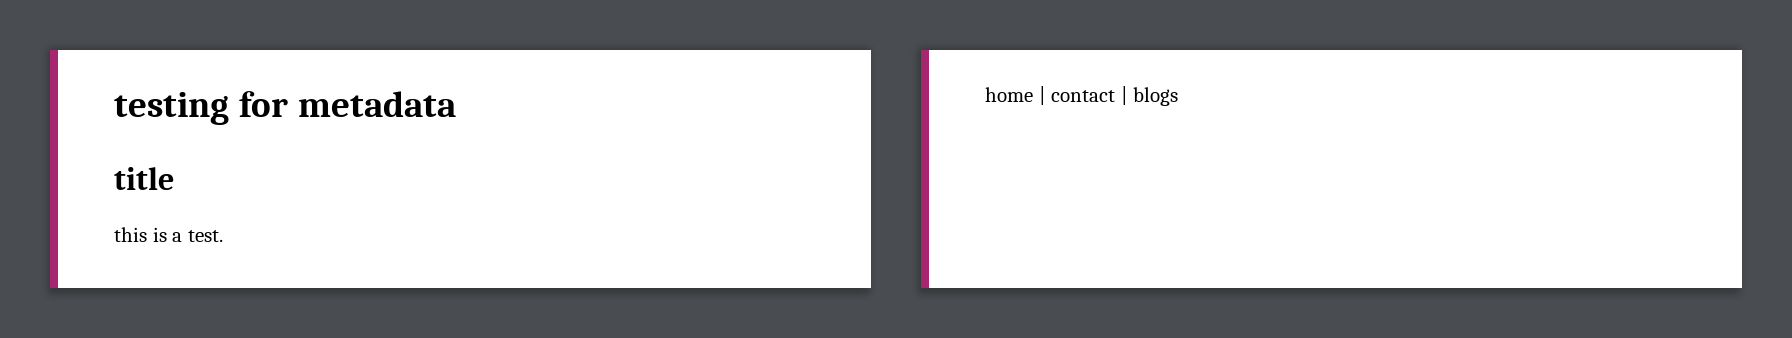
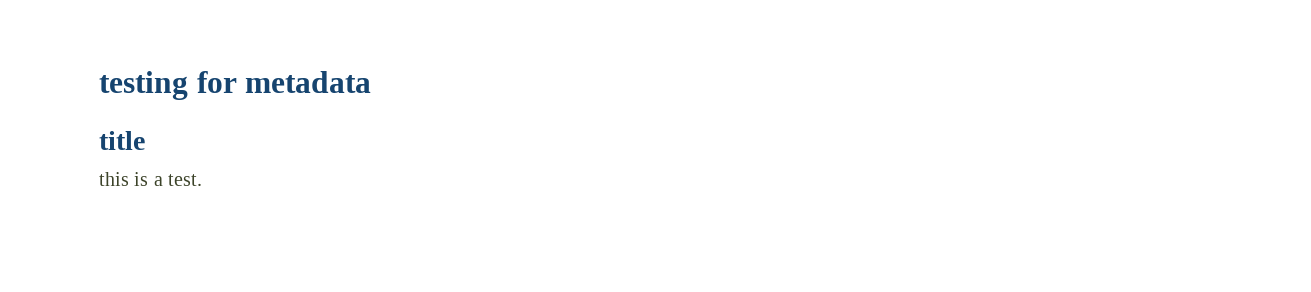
[985,86,1179,106] // home | contact | blogs -> (203, 180) none

